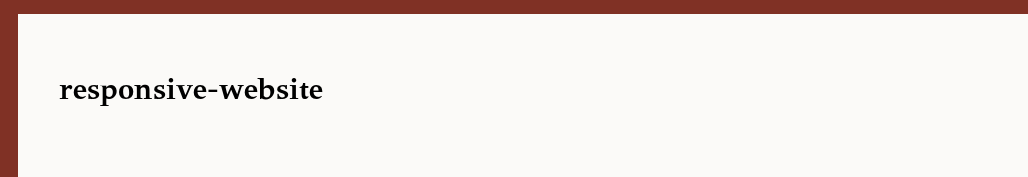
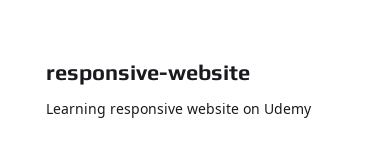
(323, 92) none -> [46,103,312,118] // Learning responsive website on Udemy

